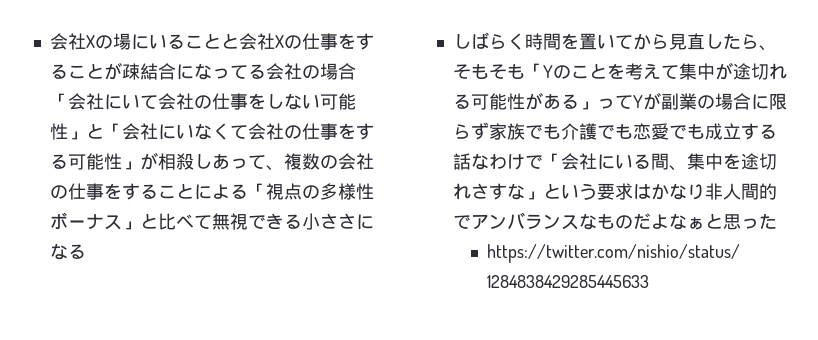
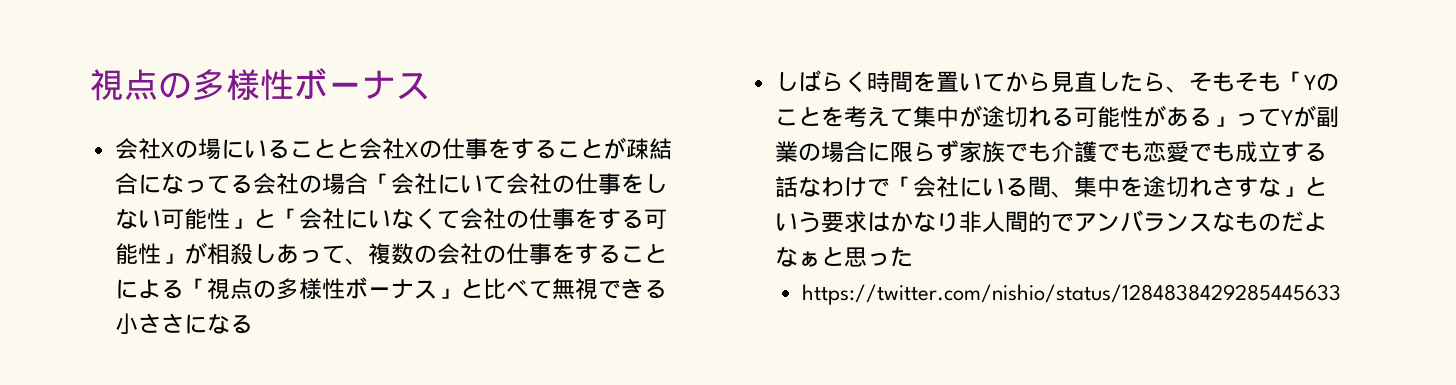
(49, 41) none -> [90,68,430,101] 視点の多様性ボーナス //

